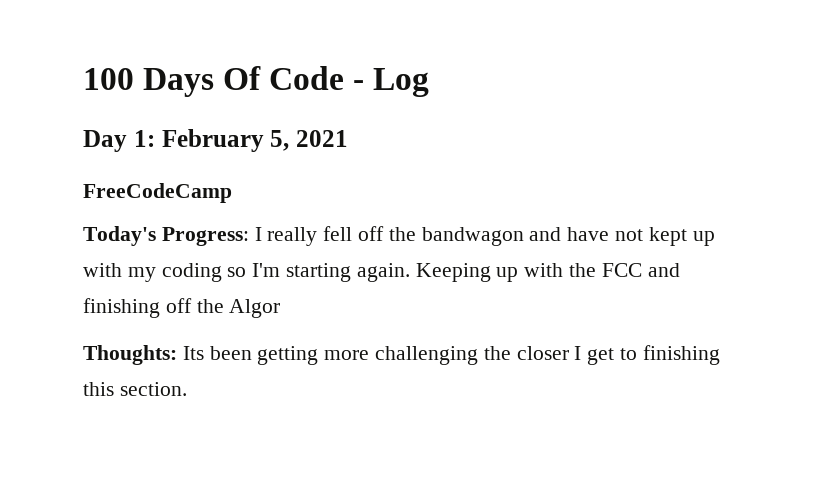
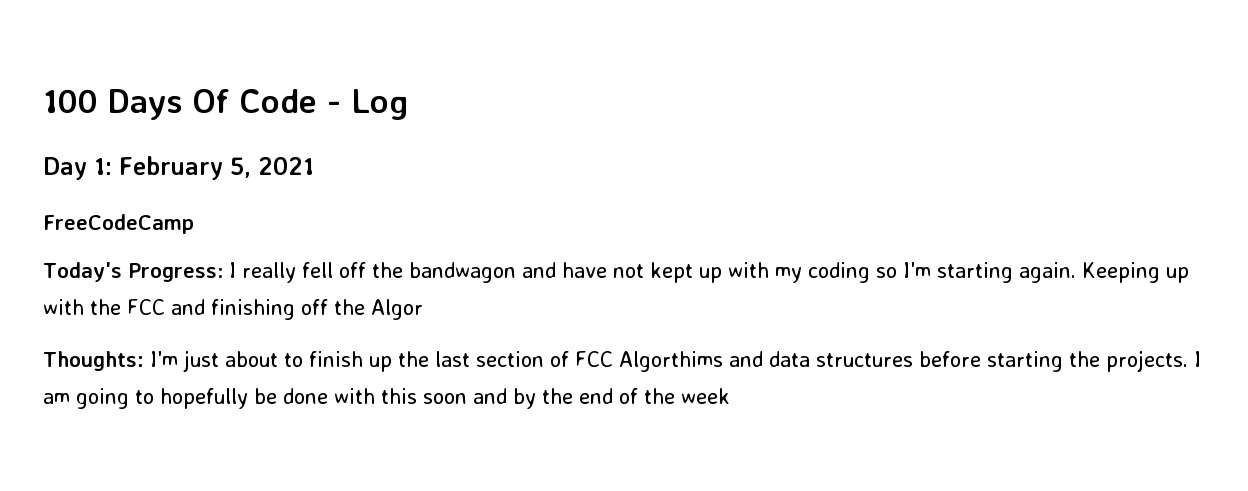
[182,345,720,365] [83,382,187,396] Its been getting more challenging the closer I get to finishing this section. -> [150,350,1201,372] [43,388,730,409] I'm just about to finish up the last section of FCC Algorthims and data structures before starting the projects. I am going to hopefully be done with this soon and by the end of the week

